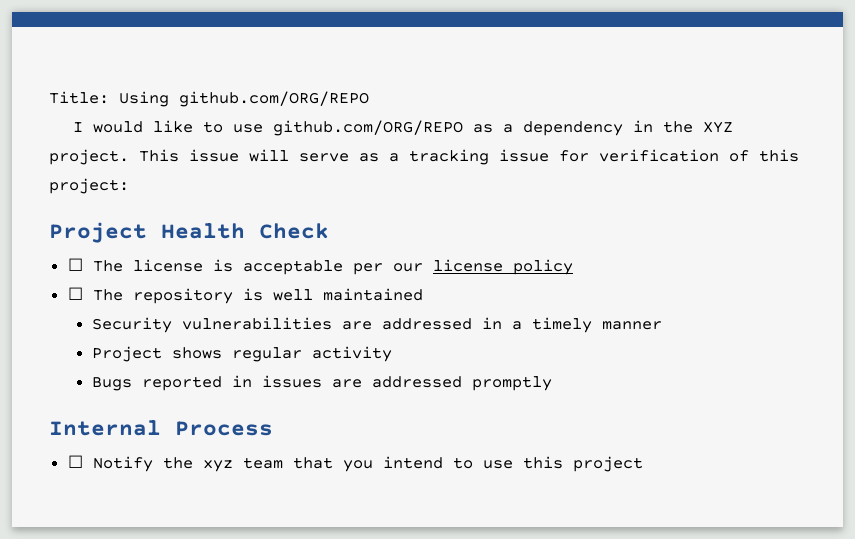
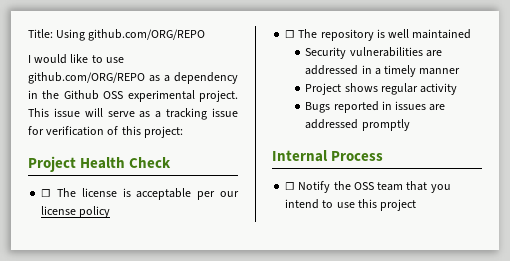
[702,121,733,133] XYZ -> [63,90,195,102] Github OSS experimental
[202,460,233,472] xyz -> [353,182,374,190] OSS

